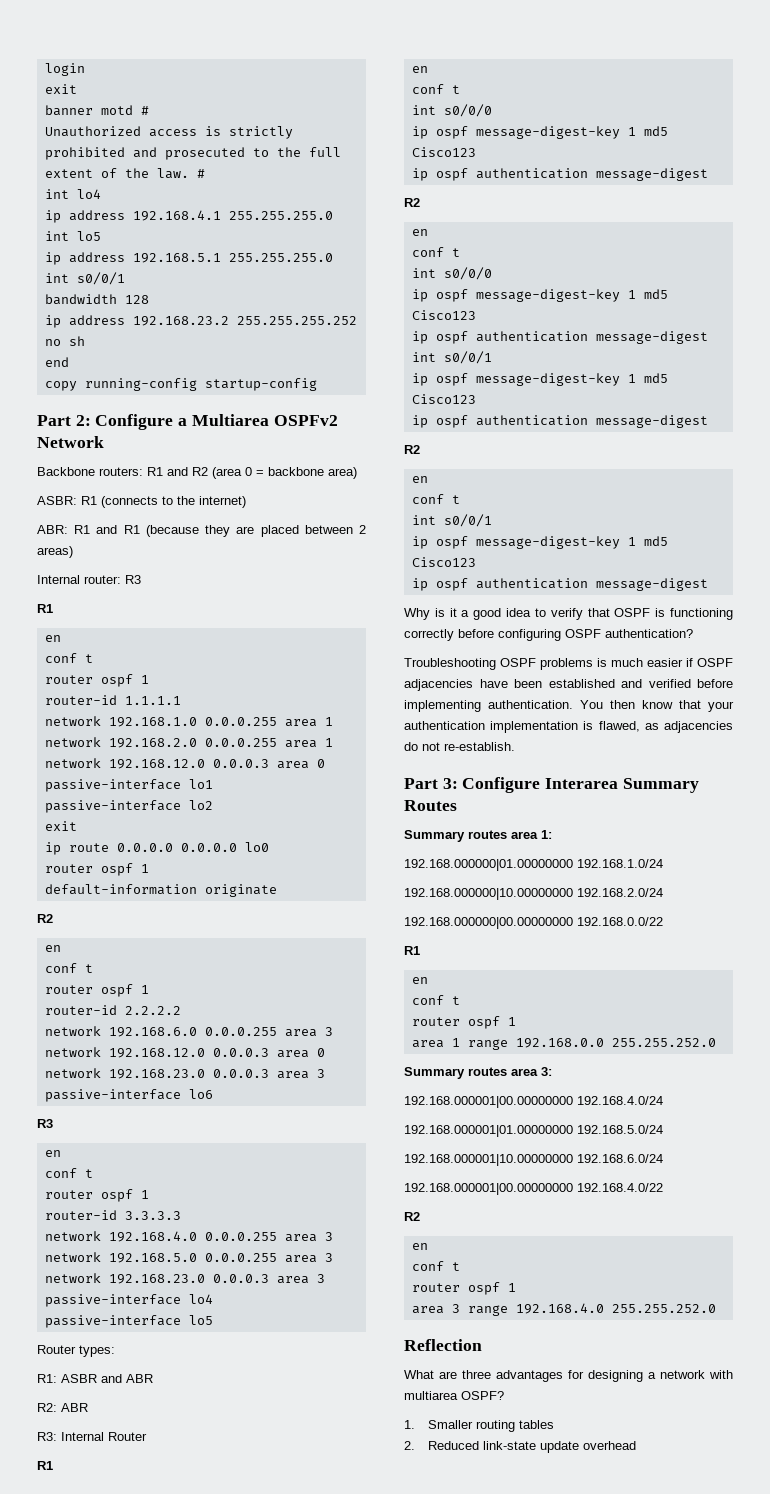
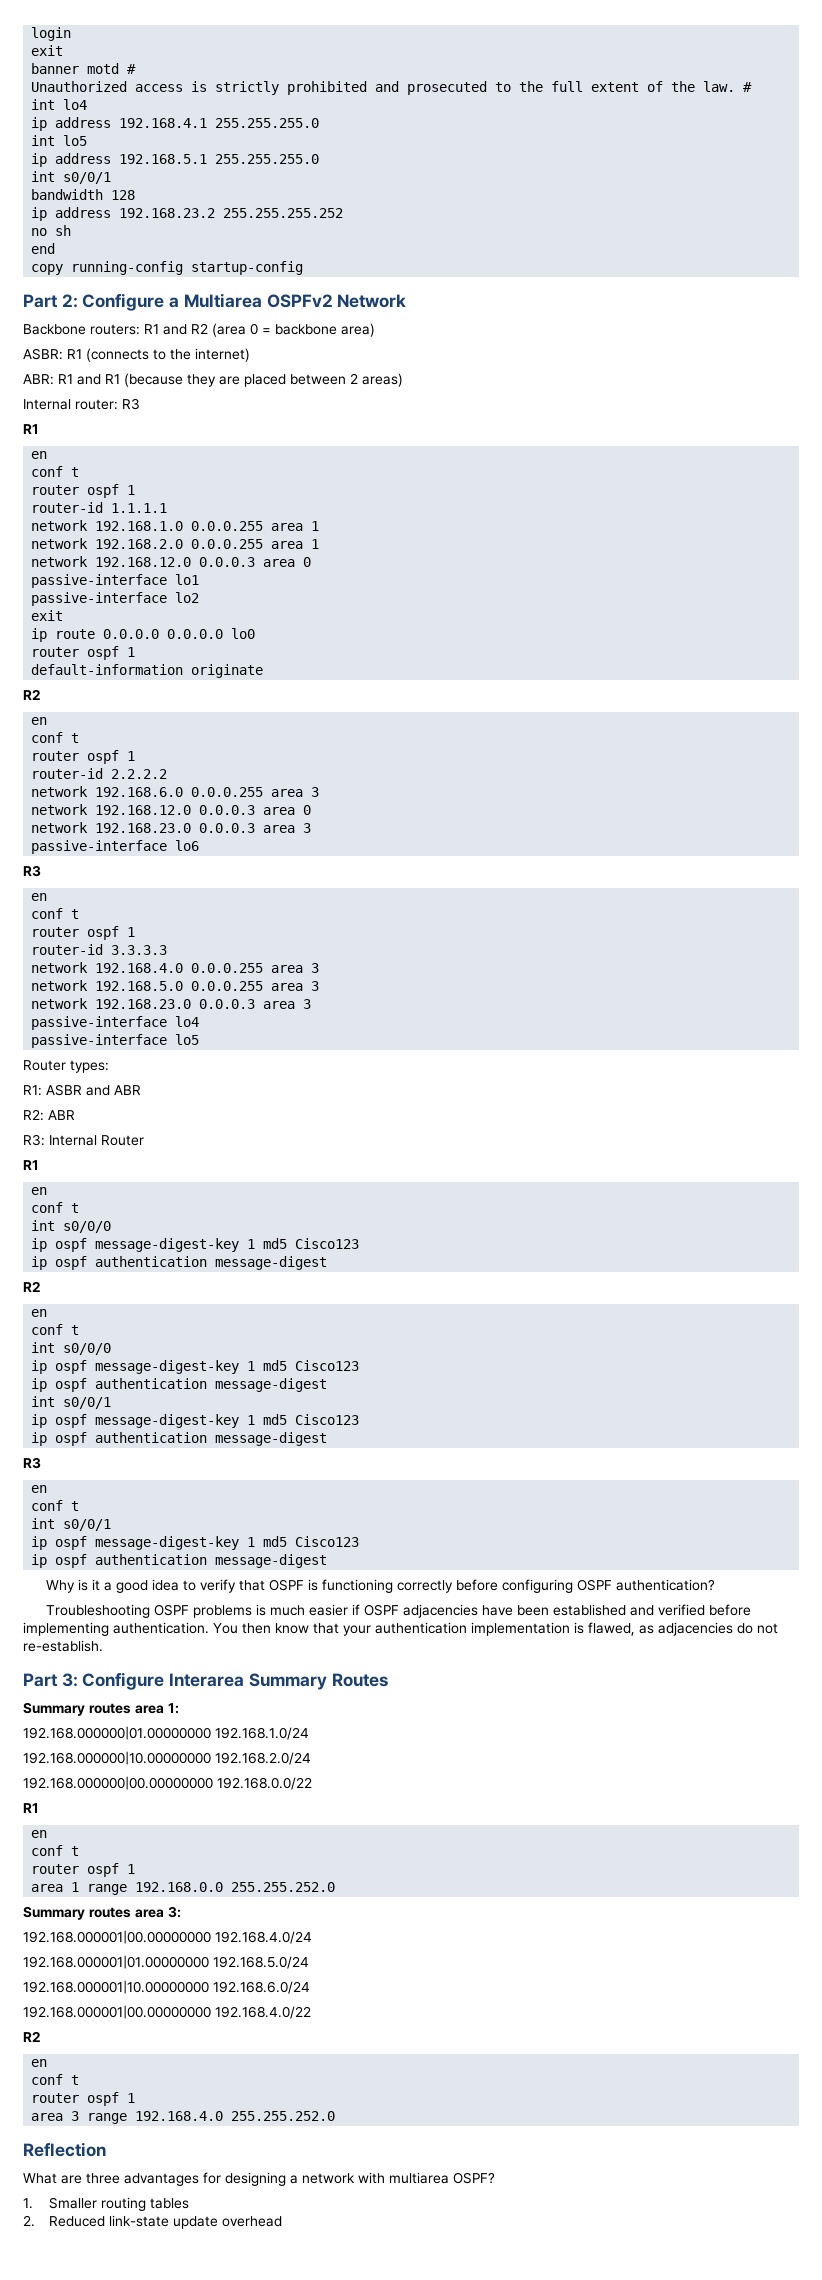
[404,445,420,454] R2 -> [23,1457,41,1469] R3

